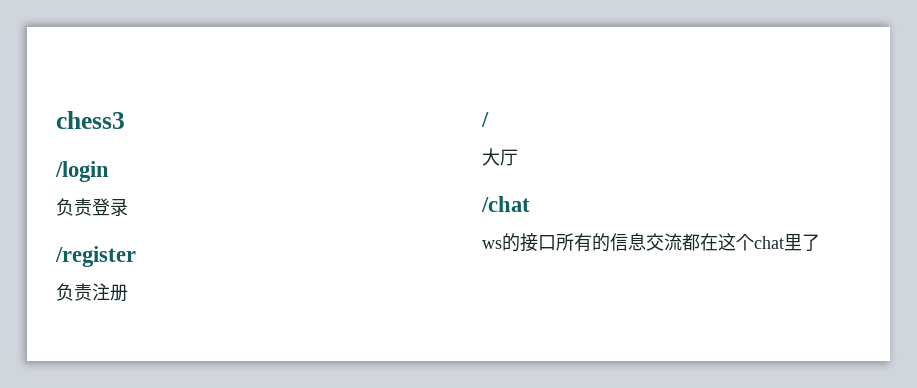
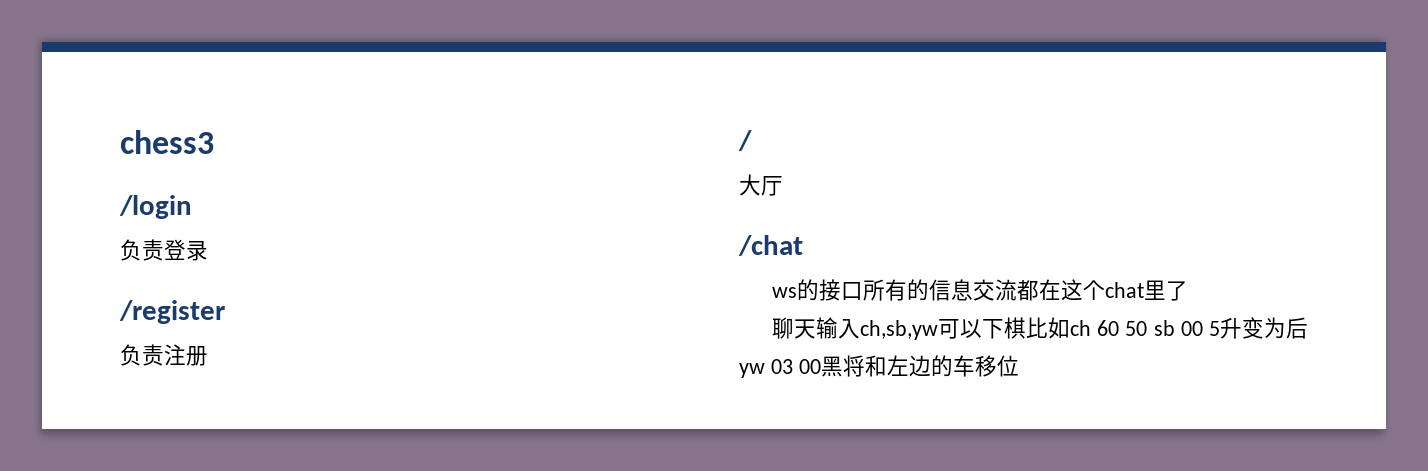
(820, 242) none -> [771,317,1308,340] [739,355,1019,378] // 聊天输入ch,sb,yw可以下棋比如ch 60 50 sb 00 5升变为后yw 03 00黑将和左边的车移位

